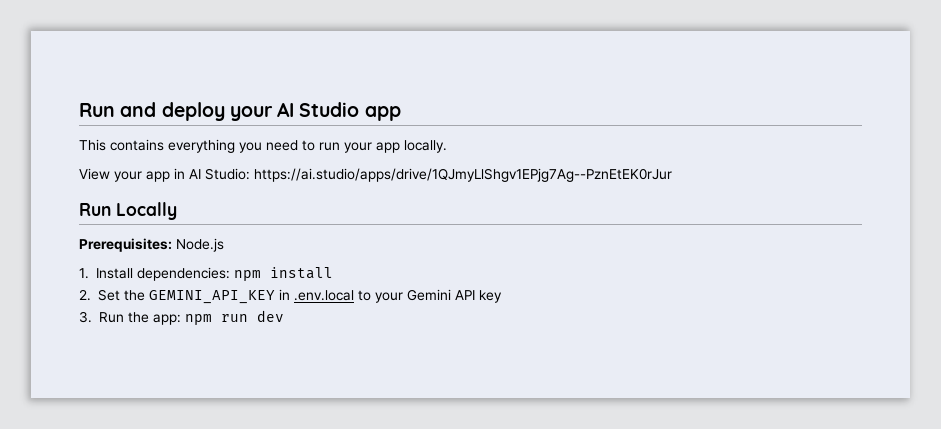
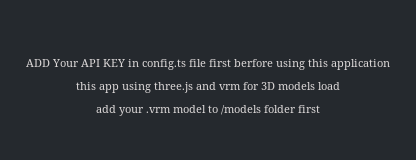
[79,102,401,121] [79,139,447,153] [79,168,672,182] [79,202,177,220] [79,238,224,252] [79,267,333,281] [79,289,502,304] [79,310,284,325] Run and deploy your AI Studio app // This contains everything you need to run your app locally. // View your app in AI Studio: https://ai.studio/apps/drive/1QJmyLlShgv1EPjg7Ag--PznEtEK0rJur // Run Locally // Prerequisites: Node.js // 1. Install dependencies: npm install // 2. Set the GEMINI_API_KEY in .env.local to your Gemini API key // 3. Run the app: npm run dev -> [26,59,390,70] [76,82,340,93] [96,105,320,116] ADD Your API KEY in config.ts file first berfore using this application // this app using three.js and vrm for 3D models load // add your .vrm model to /models folder first

